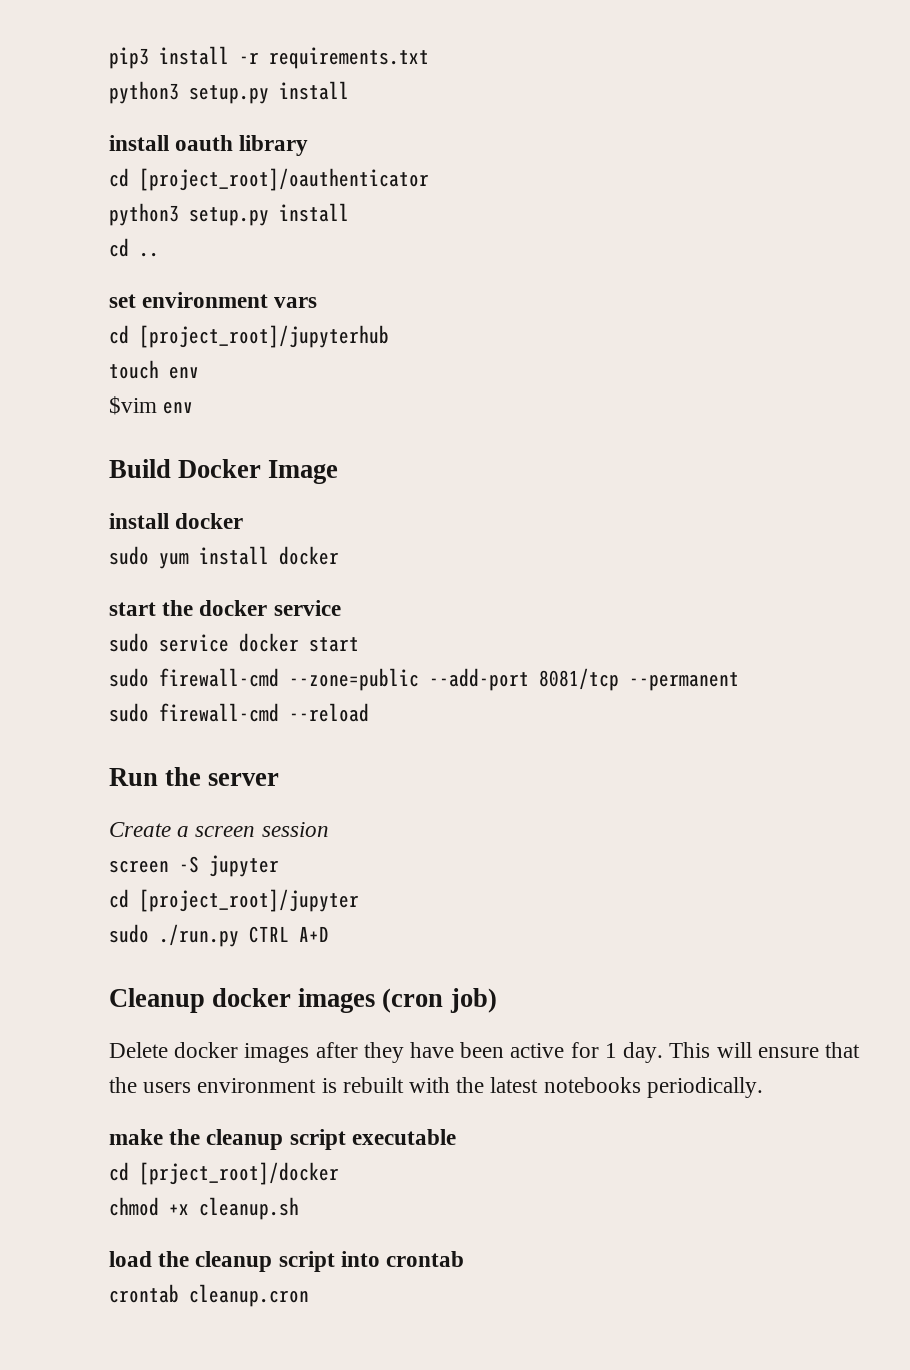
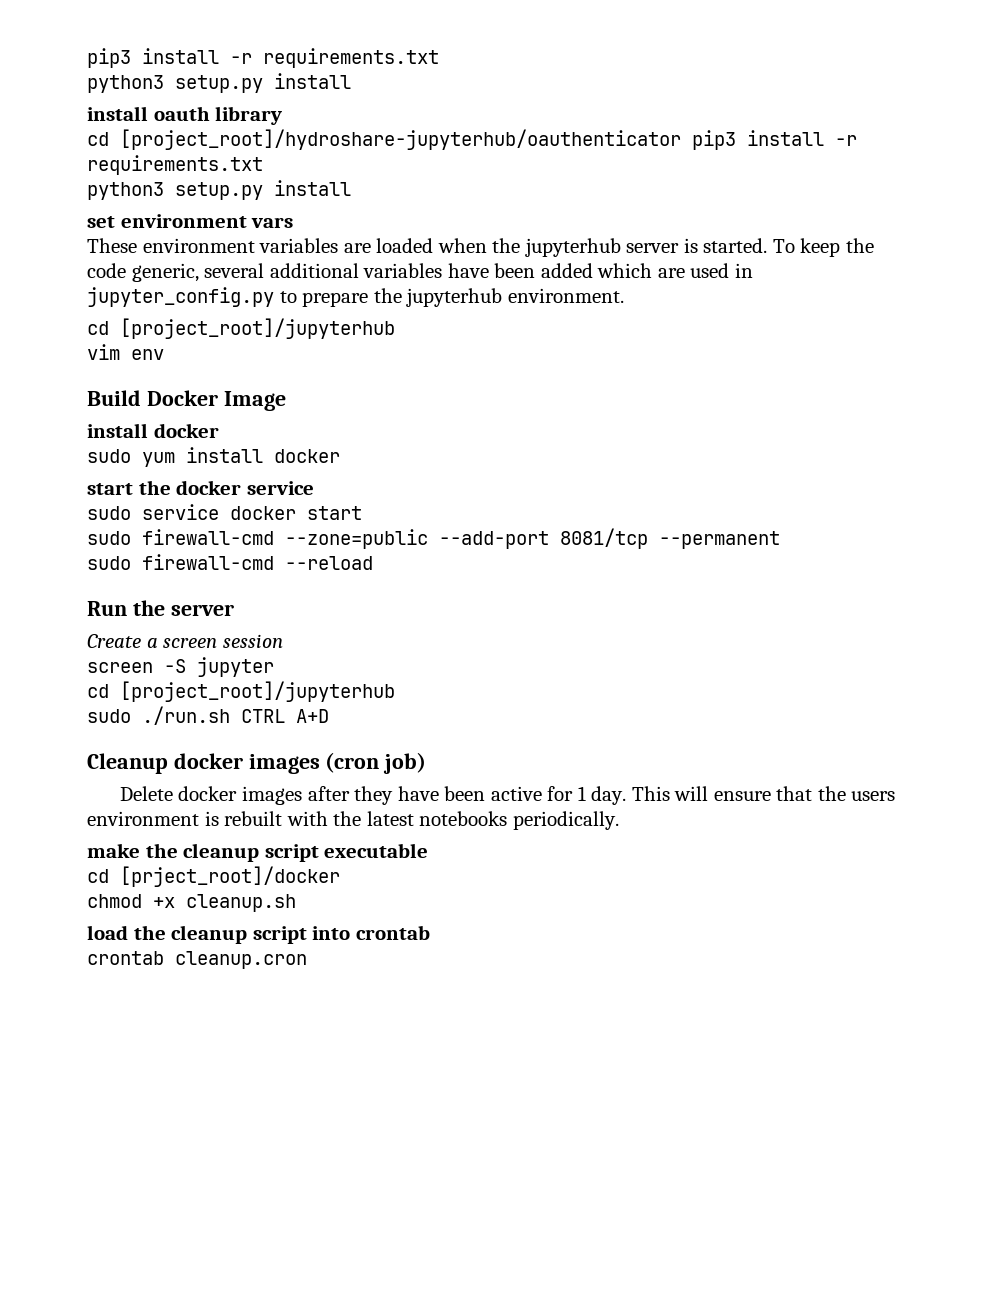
[139,168,429,191] [109,203,349,226] [109,238,159,257] [project_root]/oauthenticator // python3 setup.py install // cd .. -> [120,129,857,150] [87,155,263,175] [87,180,351,200] [project_root]/hydroshare-jupyterhub/oauthenticator pip3 install -r requirements.txt // python3 setup.py install
[109,325,389,348] [109,360,199,379] [109,396,157,415] // cd [project_root]/jupyterhub // touch env // $vim -> [87,238,874,257] [87,263,753,282] [87,287,624,307] [87,318,395,339] [87,344,120,360] // These environment variables are loaded when the jupyterhub server is started. To keep the code generic, several additional variables have been added which are used in jupyter_config.py to prepare the jupyterhub environment. // cd [project_root]/jupyterhub // vim
[139,889,359,912] [109,924,239,947] [project_root]/jupyter // sudo ./run.py -> [120,681,395,702] [87,706,230,725] [project_root]/jupyterhub // sudo ./run.sh

